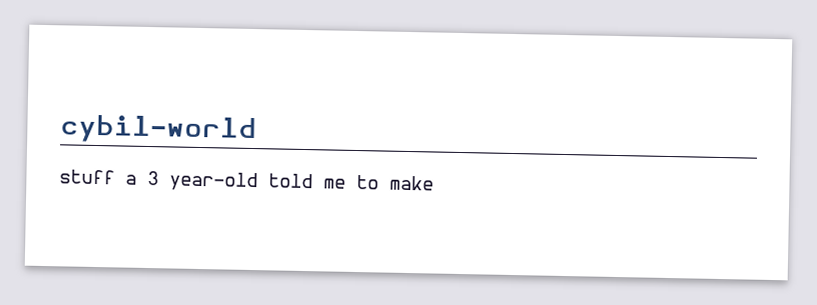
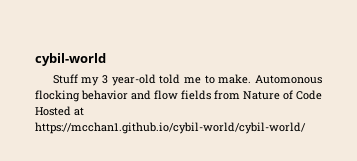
[59,169,137,185] stuff a -> [52,74,100,86] Stuff my
[389,175,434,191] make -> [218,74,322,84] [35,90,322,102] [35,106,84,116] [35,122,306,134] make. Automonous flocking behavior and flow fields from Nature of Code Hosted at https://mcchan1.github.io/cybil-world/cybil-world/

